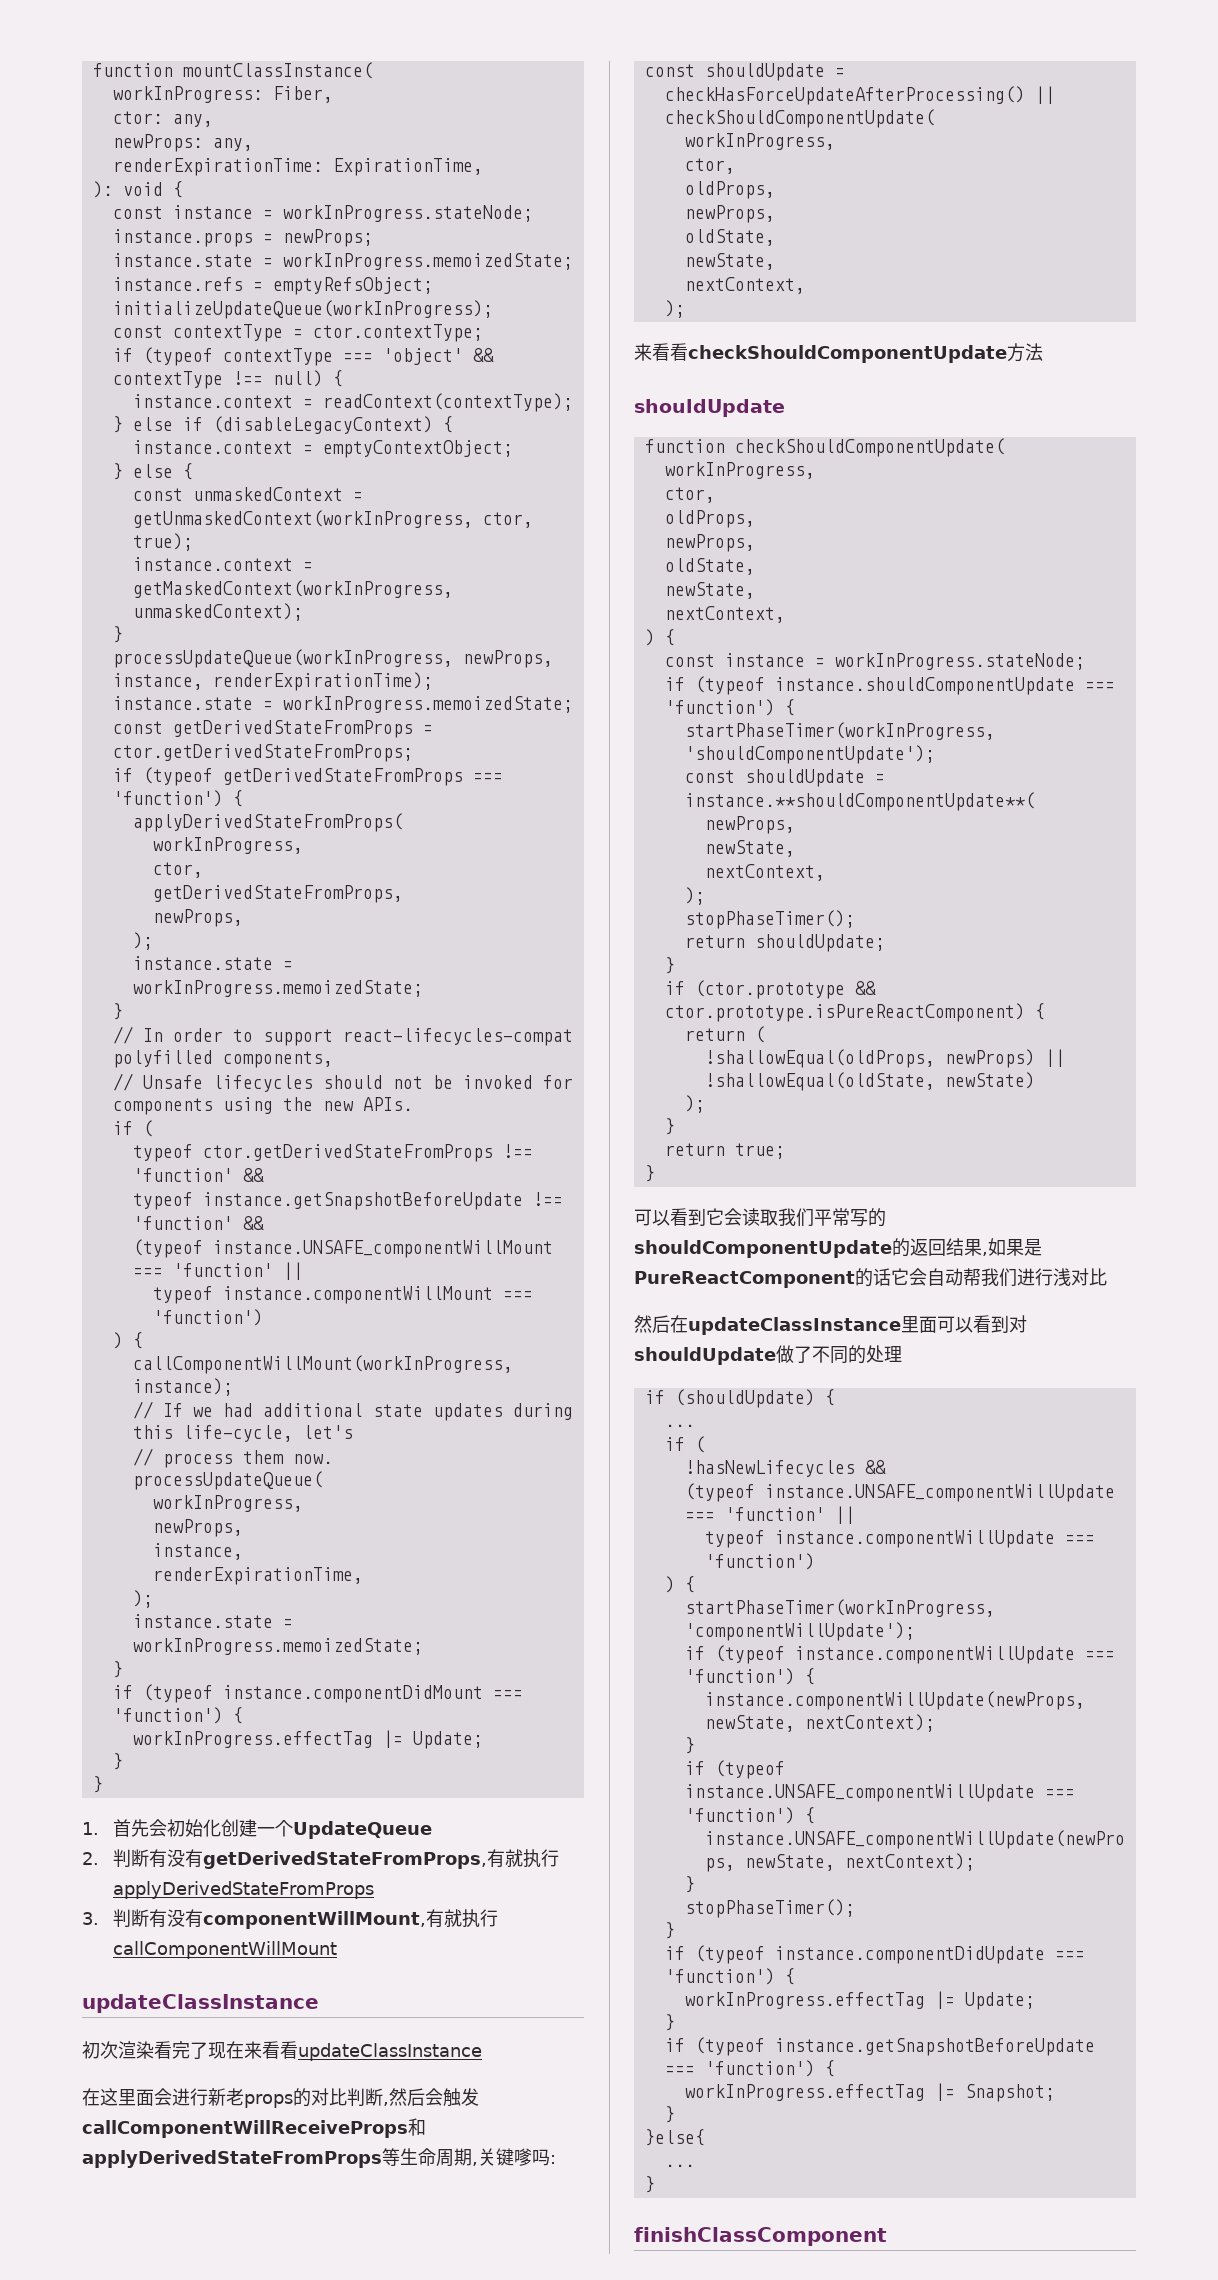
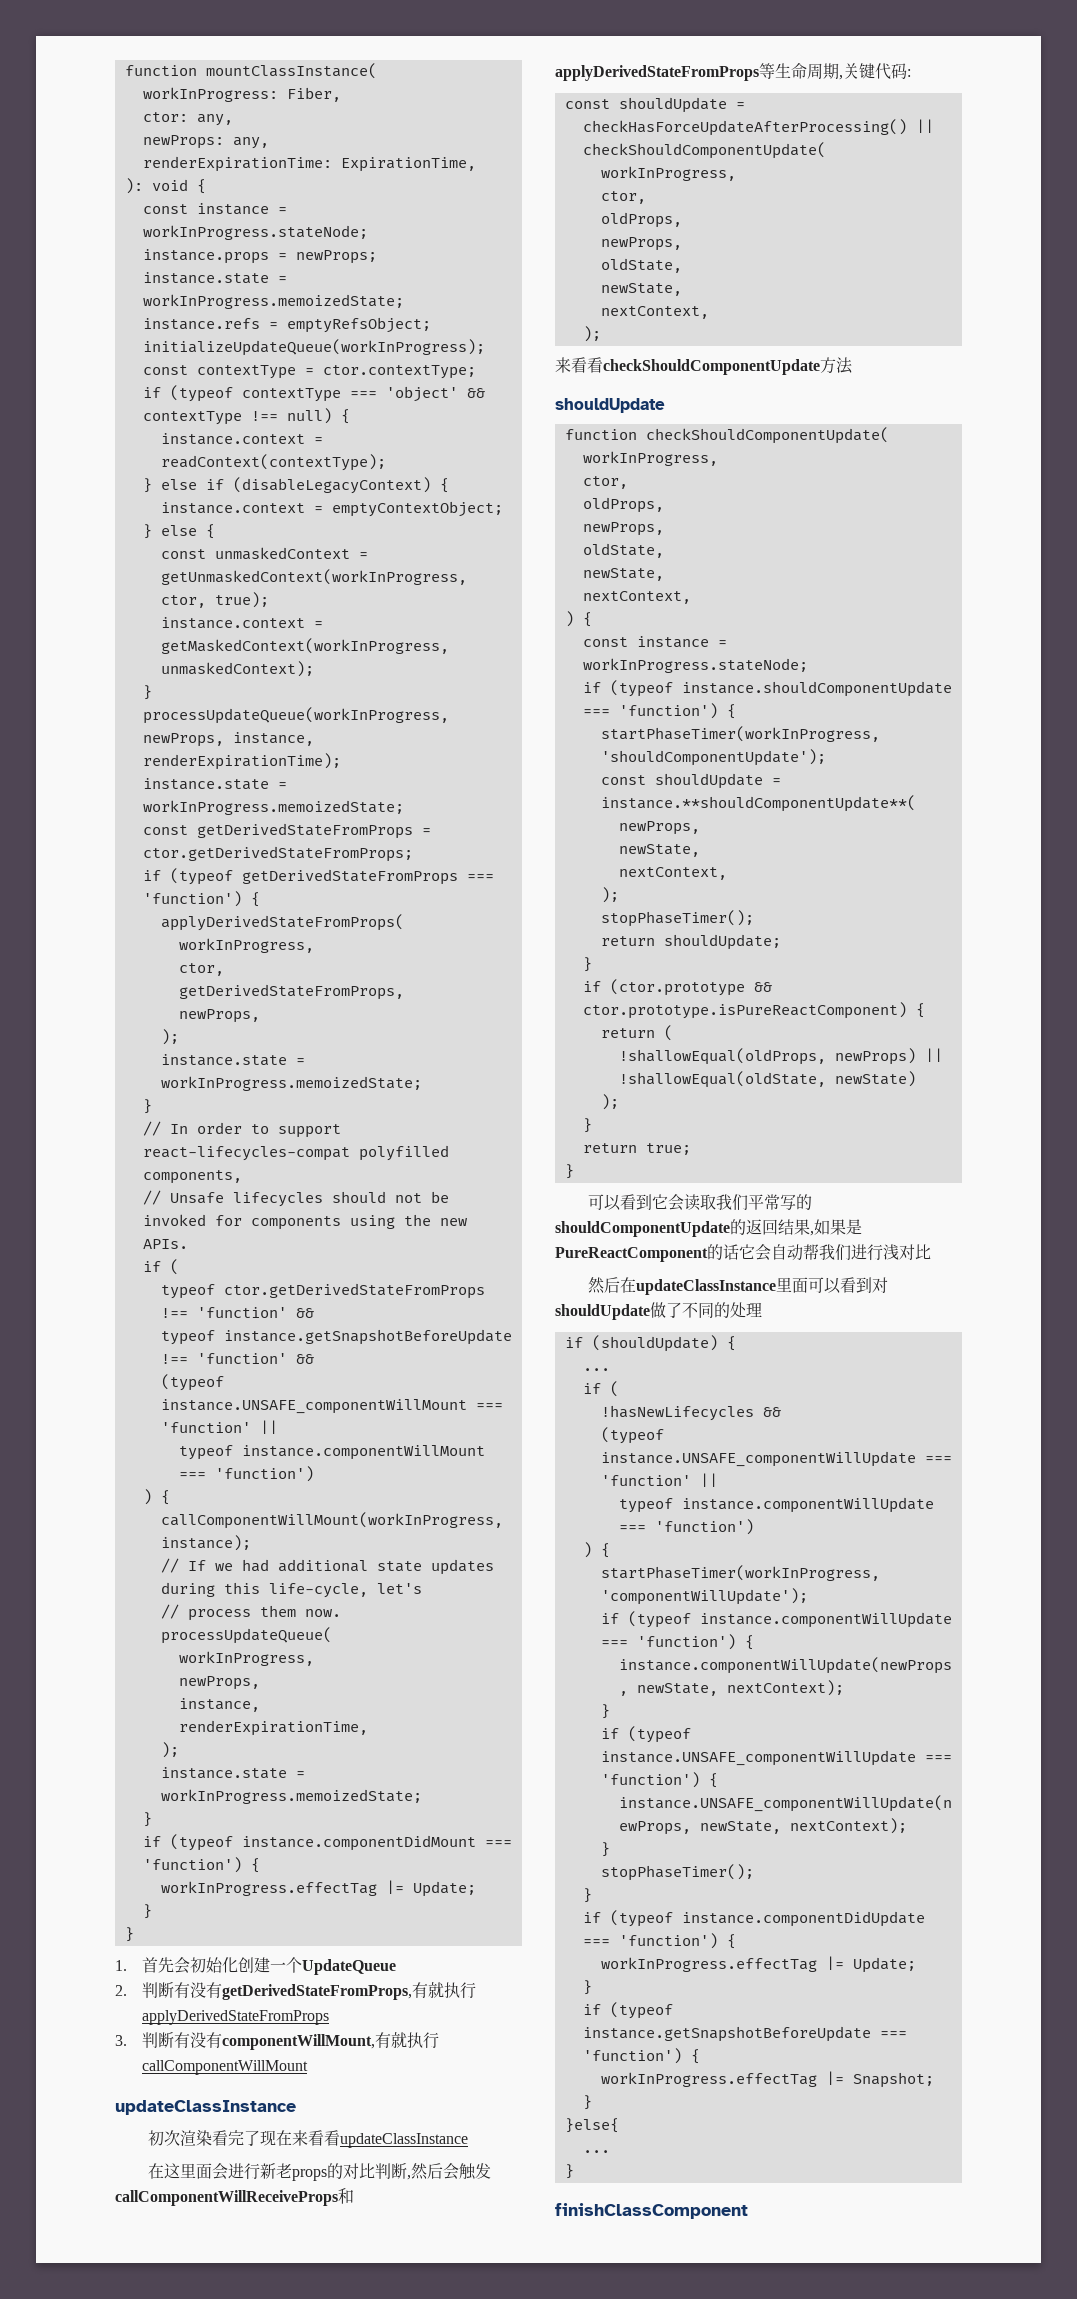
[513,2148,550,2166] 嗲吗 -> [875,63,907,80] 代码

